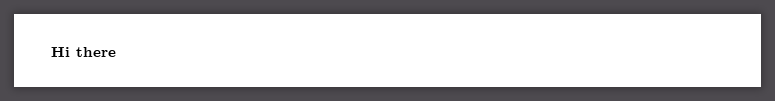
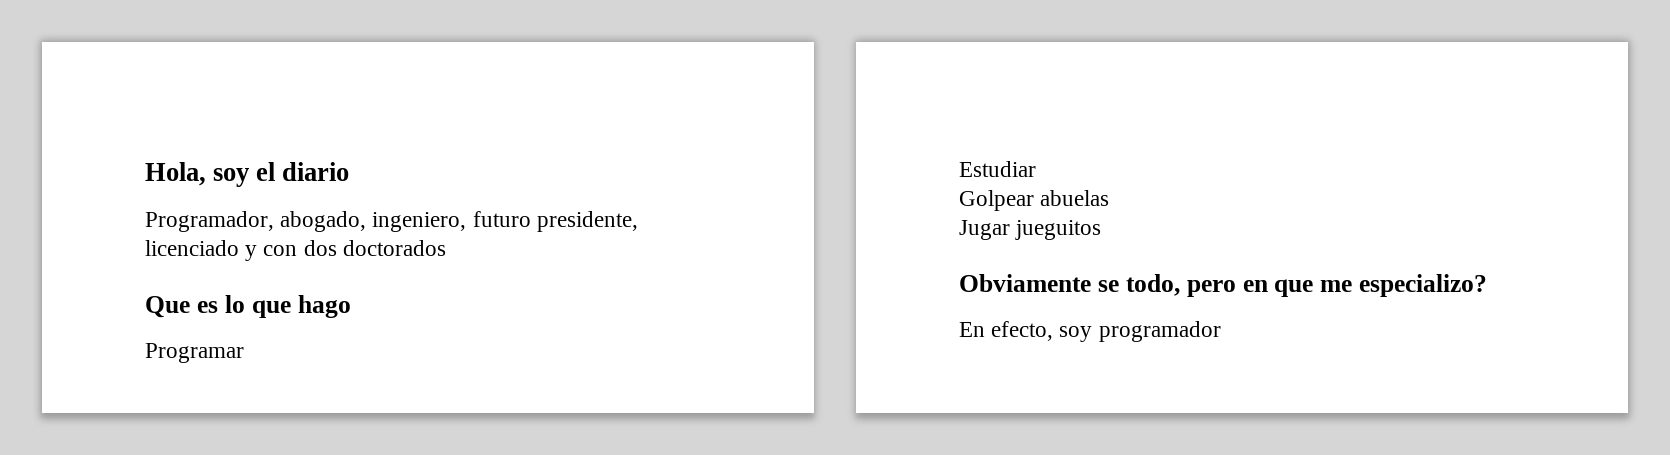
[51,47,116,57] Hi there -> [145,162,350,187] [145,211,638,232] [145,240,446,261] [145,295,351,318] [145,343,244,363] [959,161,1036,177] [959,190,1110,211] [959,220,1102,240] [959,274,1488,297] [959,321,1221,342] Hola, soy el diario // Programador, abogado, ingeniero, futuro presidente, licenciado y con dos doctorados // Que es lo que hago // Programar // Estudiar // Golpear abuelas // Jugar jueguitos // Obviamente se todo, pero en que me especializo? // En efecto, soy programador

